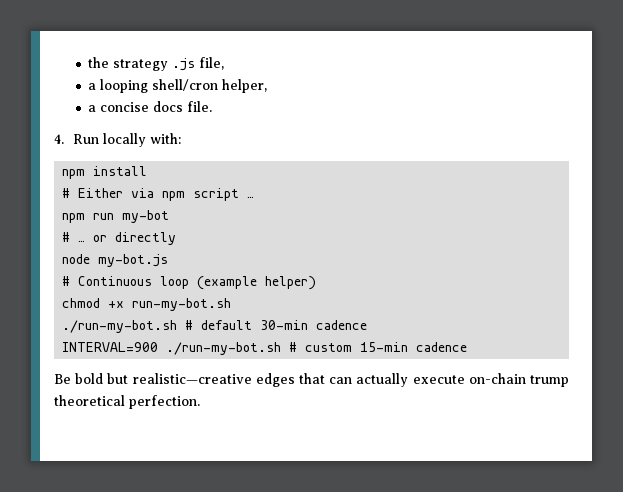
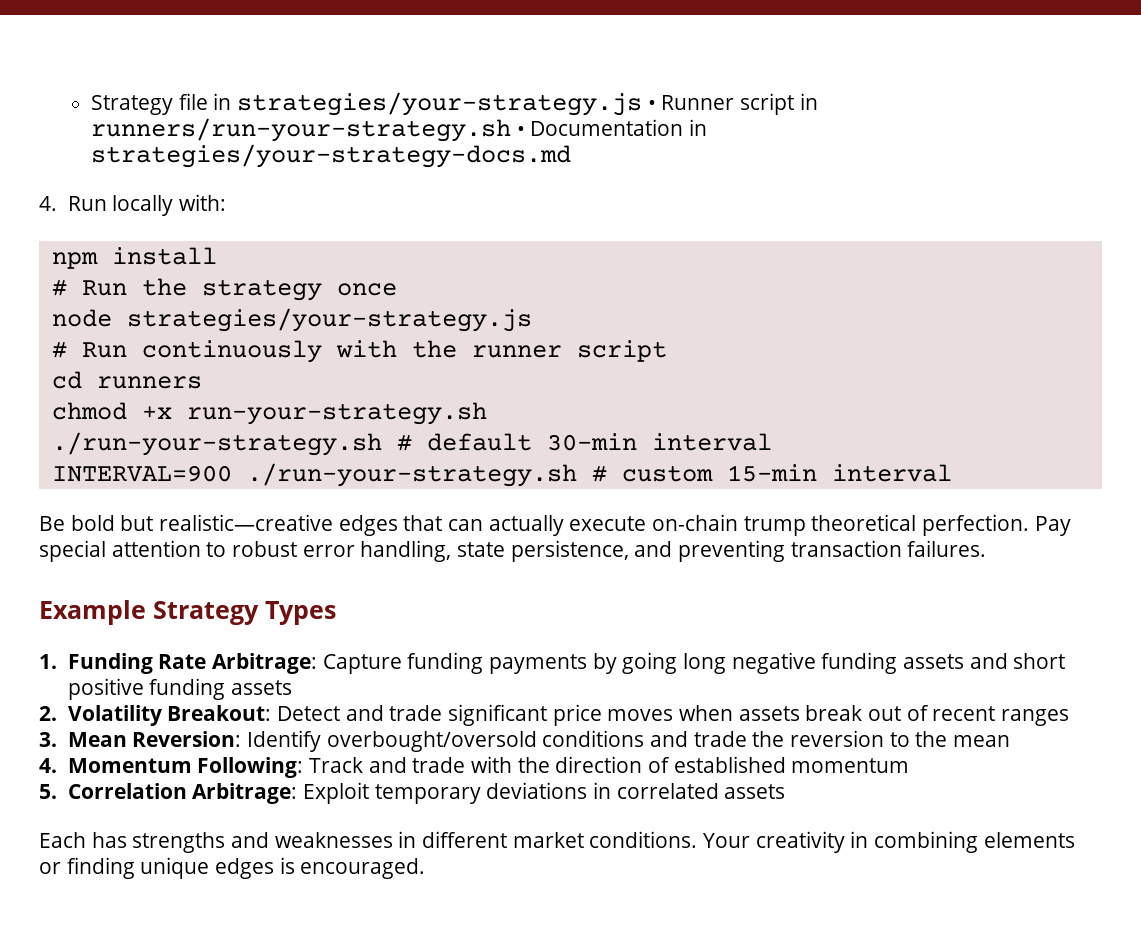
[88,57,225,71] [88,79,268,93] [88,101,213,112] the strategy .js file, // a looping shell/cron helper, // a concise docs file. -> [90,92,818,116] [90,118,707,142] [90,144,571,168] Strategy file in strategies/your-strategy.js • Runner script in runners/run-your-strategy.sh • Documentation in strategies/your-strategy-docs.md
[78,188,255,201] [62,210,170,223] [62,232,177,245] [62,254,169,267] [62,276,317,290] Either via npm script … // npm run my-bot // # … or directly // node my-bot.js // # Continuous loop (example helper) -> [81,278,397,301] [51,308,532,332] [51,340,667,363] [51,371,202,389] Run the strategy once // node strategies/your-strategy.js // # Run continuously with the runner script // cd runners
[132,298,232,311] [62,320,178,333] run-my-bot.sh // ./run-my-bot.sh -> [186,402,487,425] [51,432,382,456] run-your-strategy.sh // ./run-your-strategy.sh
[316,320,368,330] cadence -> [651,433,772,451] interval
[166,342,282,355] ./run-my-bot.sh -> [246,463,577,487] ./run-your-strategy.sh
[416,342,468,352] cadence -> [831,464,952,482] interval
(200, 402) none -> [1034,516,1071,536] [39,540,987,562] [39,600,336,625] [39,652,1066,674] [67,678,293,700] [39,704,1070,726] [39,730,1011,752] [39,756,910,778] [39,782,786,804] [39,831,1075,853] [39,857,426,879] Pay special attention to robust error handling, state persistence, and preventing transaction failures. // Example Strategy Types // 1. Funding Rate Arbitrage: Capture funding payments by going long negative funding assets and short positive funding assets // 2. Volatility Breakout: Detect and trade significant price moves when assets break out of recent ranges // 3. Mean Reversion: Identify overbought/oversold conditions and trade the reversion to the mean // 4. Momentum Following: Track and trade with the direction of established momentum // 5. Correlation Arbitrage: Exploit temporary deviations in correlated assets // Each has strengths and weaknesses in different market conditions. Your creativity in combining elements or finding unique edges is encouraged.

